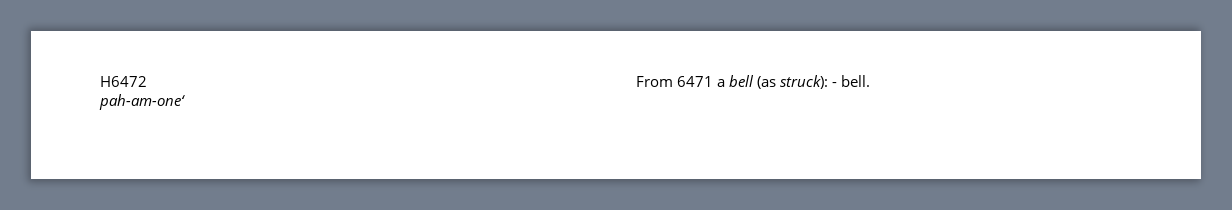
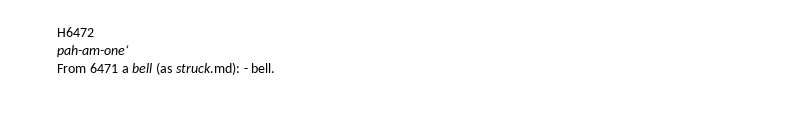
[780,75,829,89] struck): -> [175,62,240,75] struck.md):

